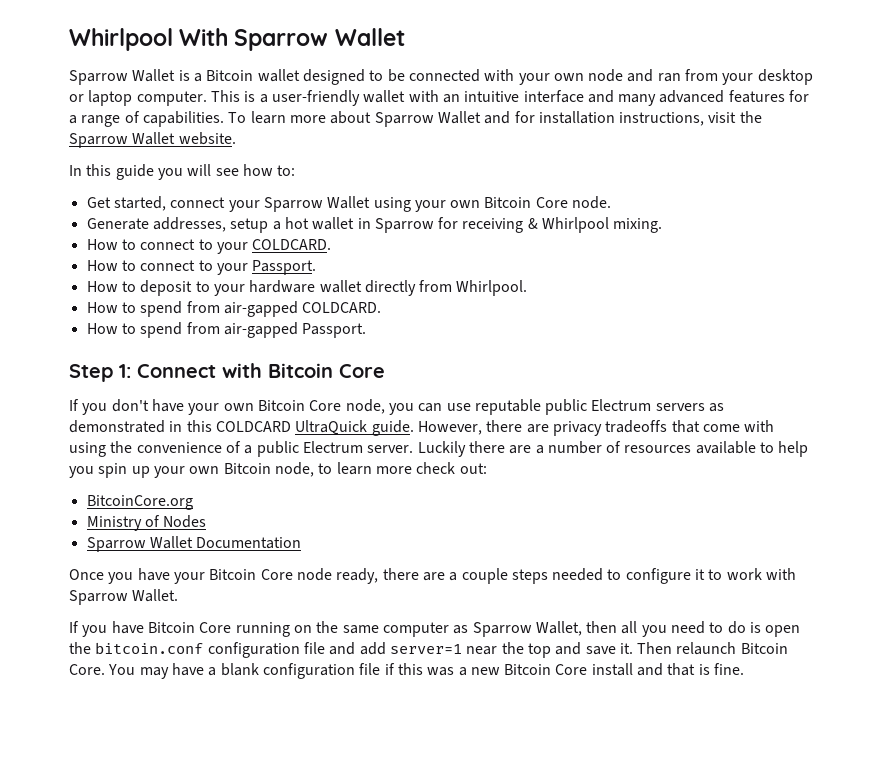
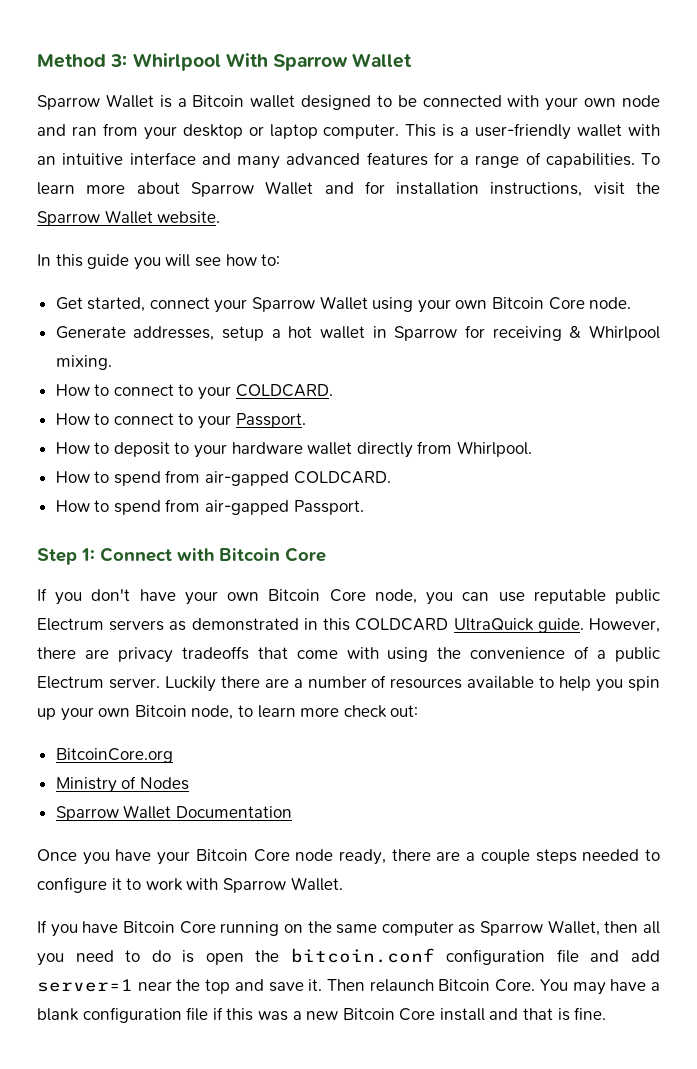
(69, 39) none -> [37,54,128,68] Method 3:

